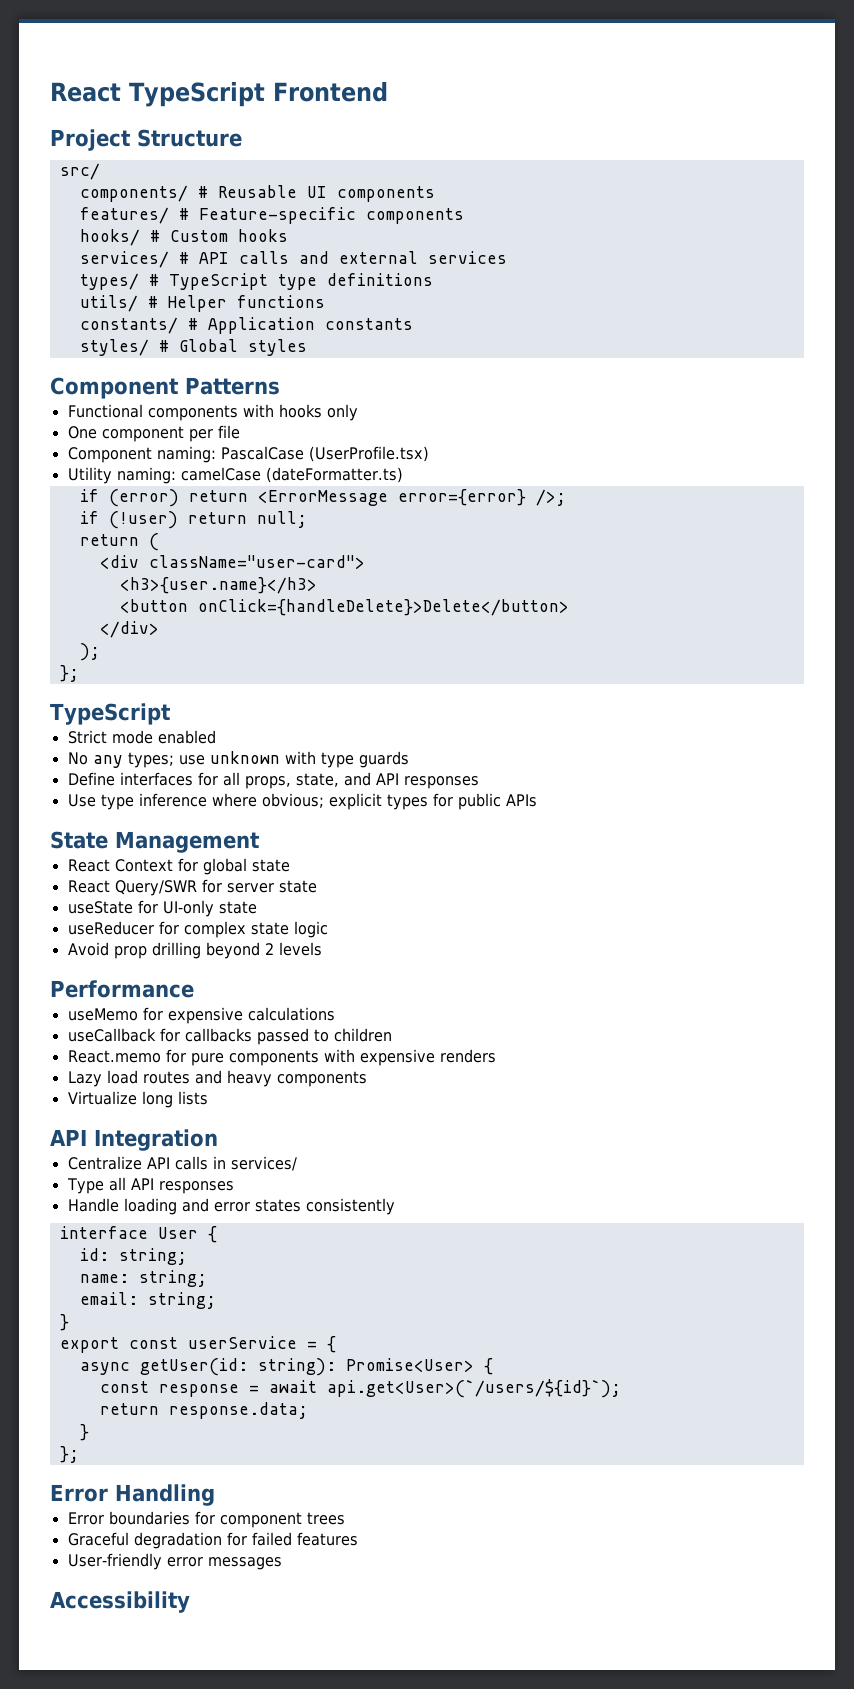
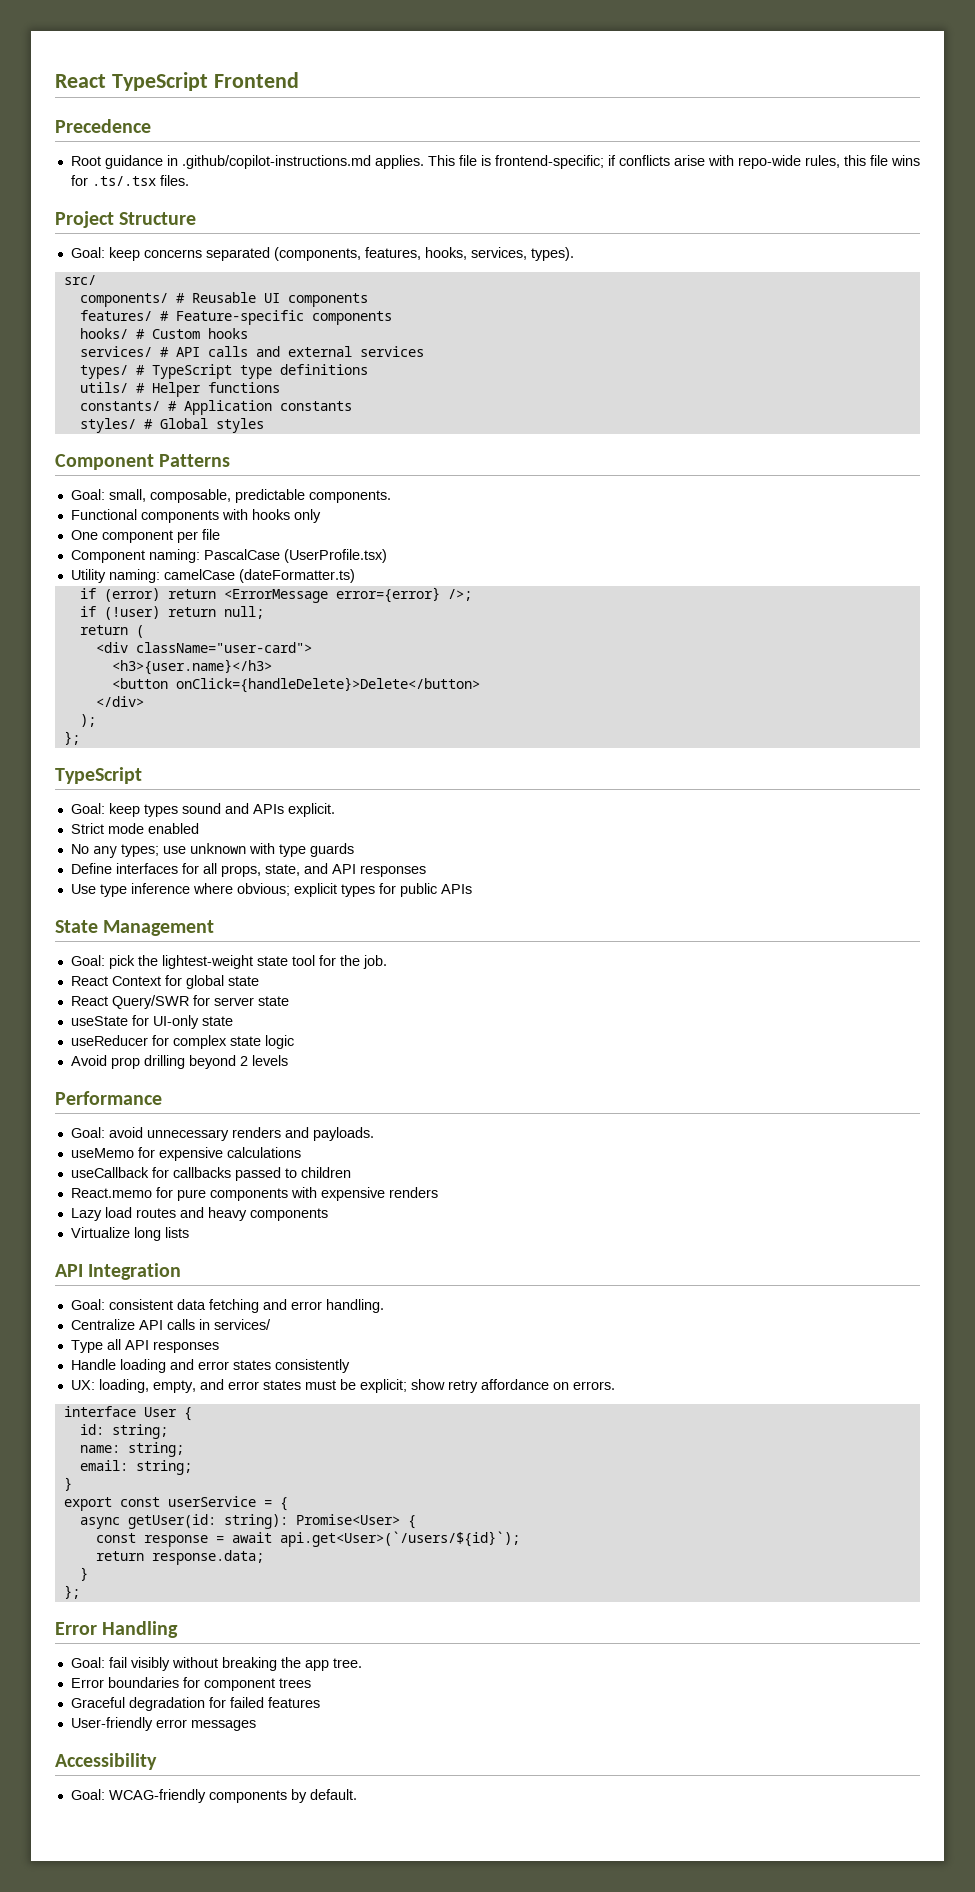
[50,129,242,151] Project Structure -> [55,119,151,133] [70,155,920,169] [70,175,189,186] [55,211,197,228] [70,247,574,261] Precedence // Root guidance in .github/copilot-instructions.md applies. This file is frontend-specific; if conflicts arise with repo-wide rules, this file wins for .ts/.tsx files. // Project Structure // Goal: keep concerns separated (components, features, hooks, services, types).
(280, 386) none -> [70,489,391,503] // Goal: small, composable, predictable components.
(171, 714) none -> [70,803,335,817] // Goal: keep types sound and APIs explicit.
(260, 842) none -> [70,955,387,969] // Goal: pick the lightest-weight state tool for the job.
(194, 989) none -> [70,1127,374,1141] // Goal: avoid unnecessary renders and payloads.
(218, 1140) none -> [70,1299,384,1313] // Goal: consistent data fetching and error handling.
(395, 1206) none -> [70,1379,615,1393] // UX: loading, empty, and error states must be explicit; show retry affordance on errors.
(215, 1495) none -> [70,1657,362,1671] // Goal: fail visibly without breaking the app tree.
(190, 1602) none -> [70,1789,357,1803] // Goal: WCAG-friendly components by default.

